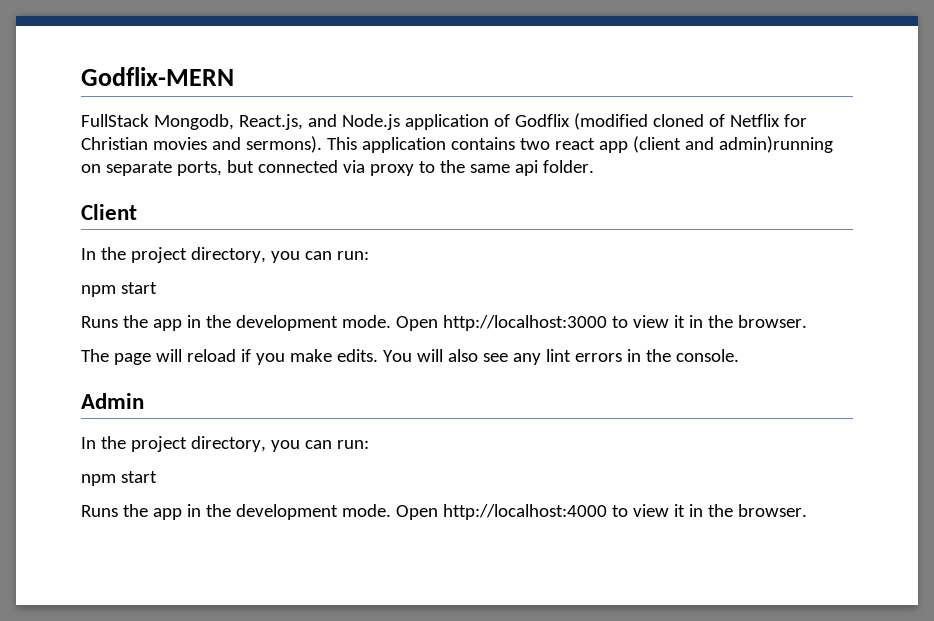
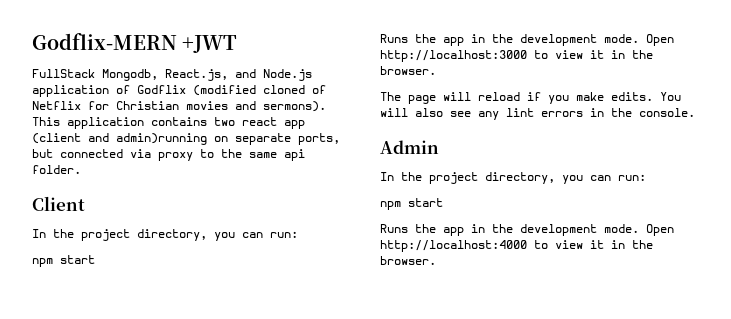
(234, 76) none -> [182,35,238,53] +JWT

